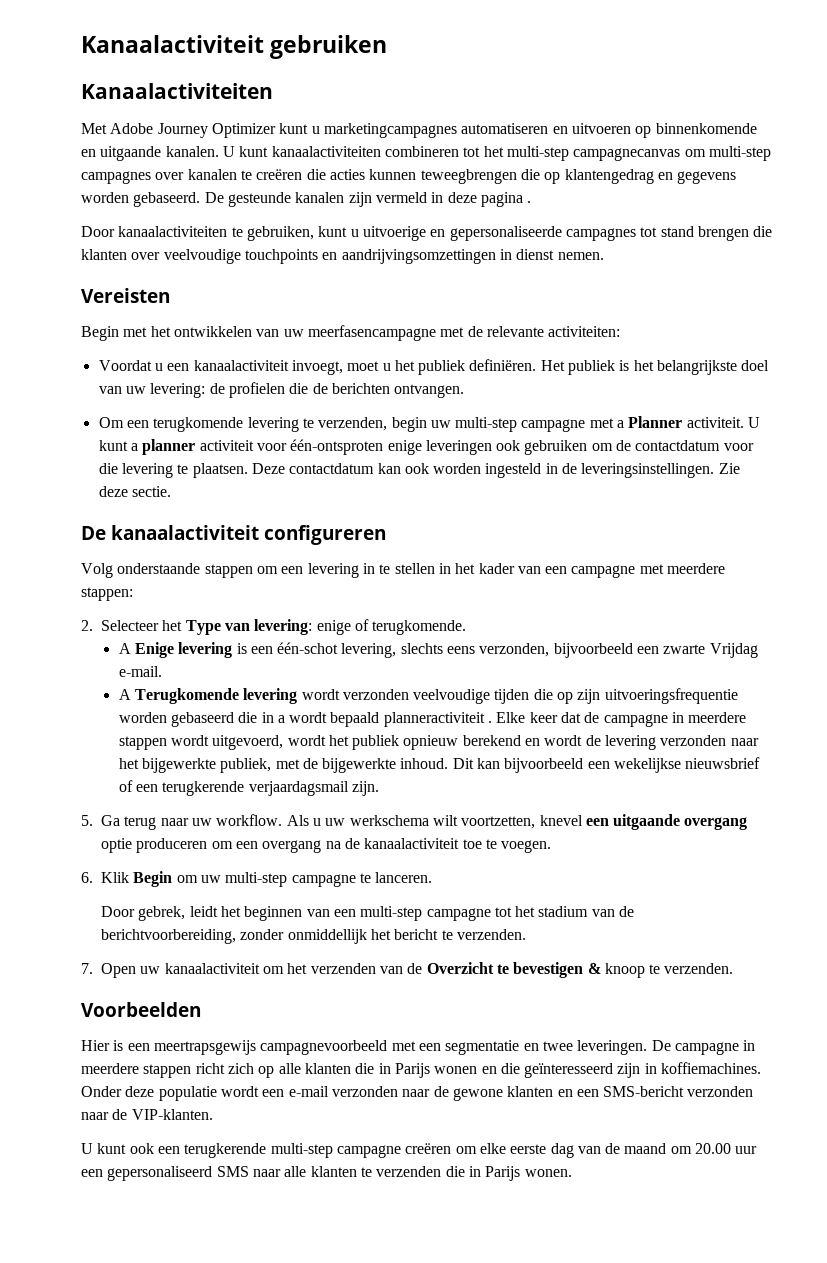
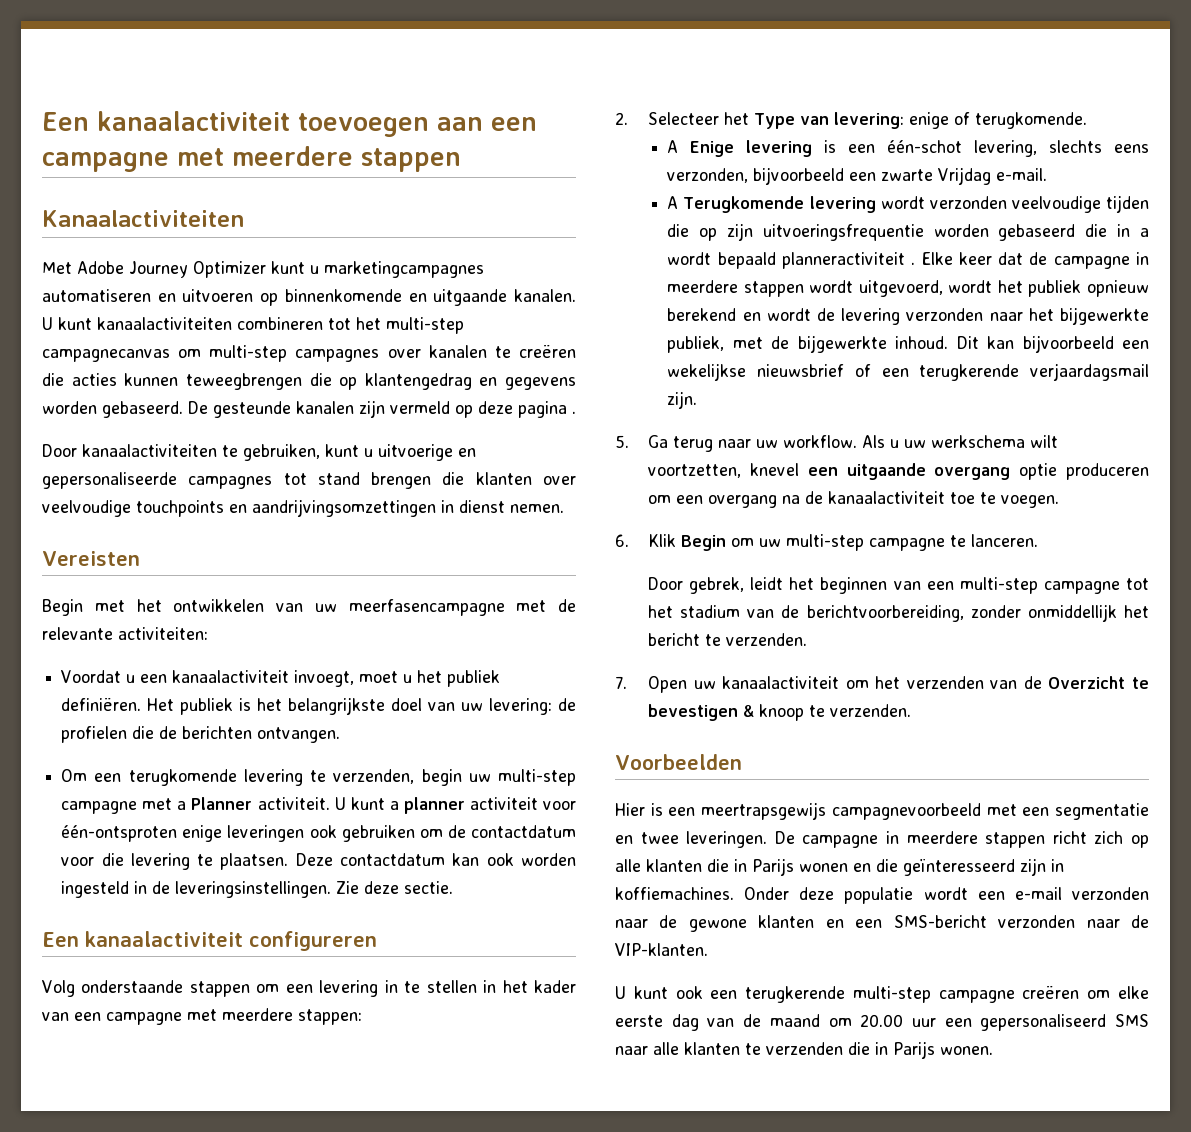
[81,35,388,59] Kanaalactiviteit gebruiken -> [42,111,537,137] [42,146,461,172] Een kanaalactiviteit toevoegen aan een campagne met meerdere stappen
[431,192,444,203] in -> [455,405,473,418] op
[81,526,106,540] De -> [42,932,79,947] Een

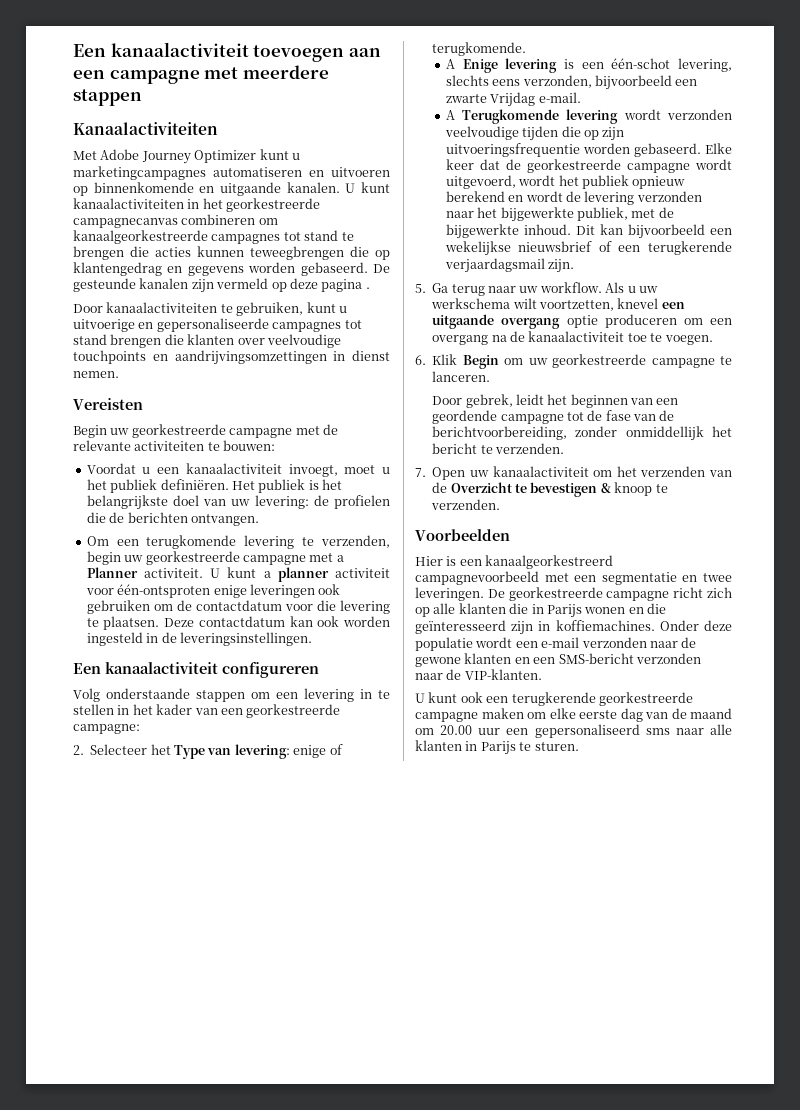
[237,317,464,334] [42,344,577,362] combineren tot het multi-step campagnecanvas om multi-step campagnes over kanalen te creëren -> [187,198,321,212] [73,214,278,228] [73,230,354,244] [73,246,124,260] in het georkestreerde campagnecanvas combineren om kanaalgeorkestreerde campagnes tot stand te brengen
[94,599,576,616] [42,627,208,640] met het ontwikkelen van uw meerfasencampagne met de relevante activiteiten: -> [110,424,338,438] [73,440,276,451] uw georkestreerde campagne met de relevante activiteiten te bouwen:
[498,769,576,786] multi-step -> [145,551,240,565] georkestreerde
[336,881,454,894] Zie deze sectie. -> (312, 639) none
[106,1008,362,1025] campagne met meerdere stappen: -> [246,704,341,718] [73,724,140,734] georkestreerde campagne:
[998,224,1149,241] [667,252,1149,269] [667,280,804,297] gebaseerd die in a wordt bepaald planneractiviteit . Elke keer dat de campagne in meerdere stappen -> [633,143,732,157] [445,159,690,173] gebaseerd. Elke keer dat de georkestreerde campagne
[786,534,865,551] multi-step -> [552,354,647,368] georkestreerde
[959,577,1038,594] multi-step -> [432,410,498,424] geordende
[648,605,741,618] het stadium -> [587,410,631,421] de fase
[701,802,827,820] meertrapsgewijs -> [485,555,614,569] kanaalgeorkestreerd
[802,831,1046,848] campagne in meerdere stappen -> [508,587,670,601] georkestreerde campagne
[852,985,1080,1003] multi-step campagne creëren -> [598,692,693,706] [415,708,524,722] georkestreerde campagne maken
[1115,1014,1149,1027] SMS -> [645,728,670,735] sms
[745,1041,993,1059] te verzenden die in Parijs wonen. -> [465,741,579,755] in Parijs te sturen.

